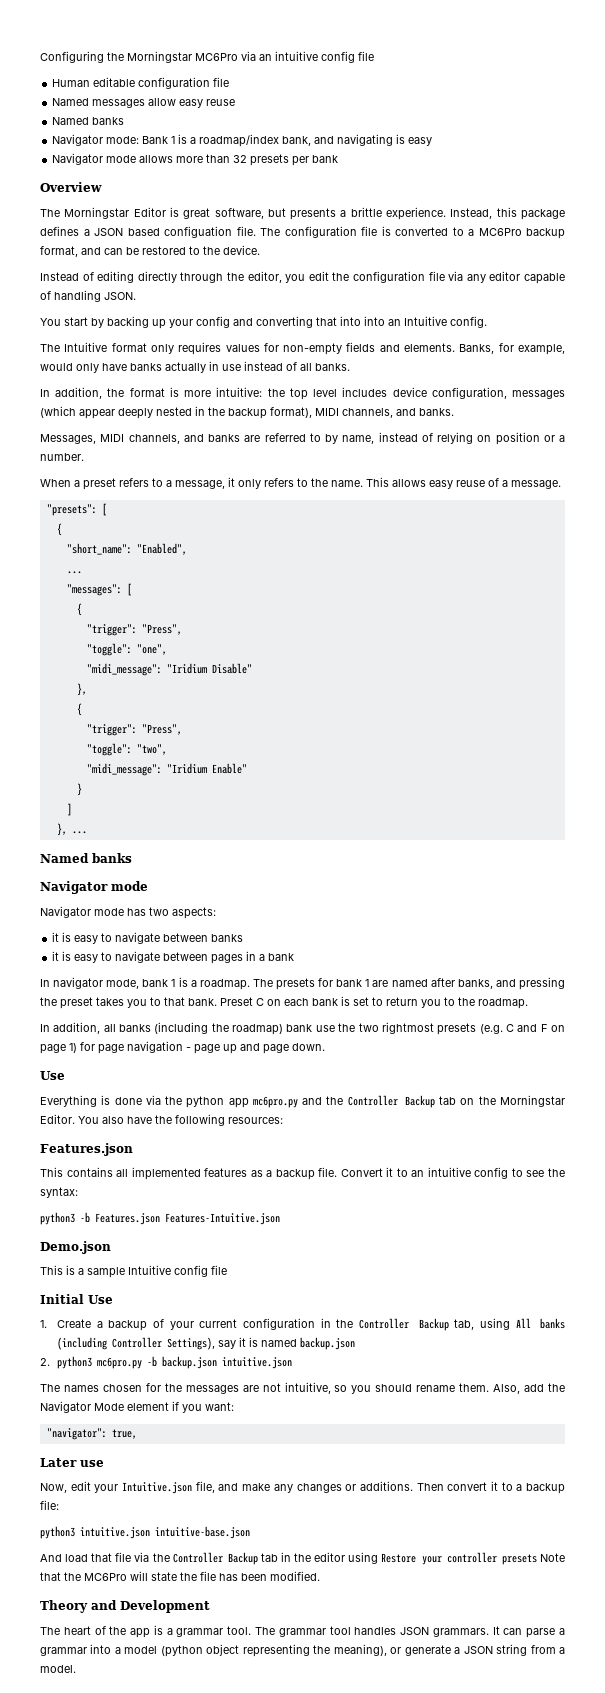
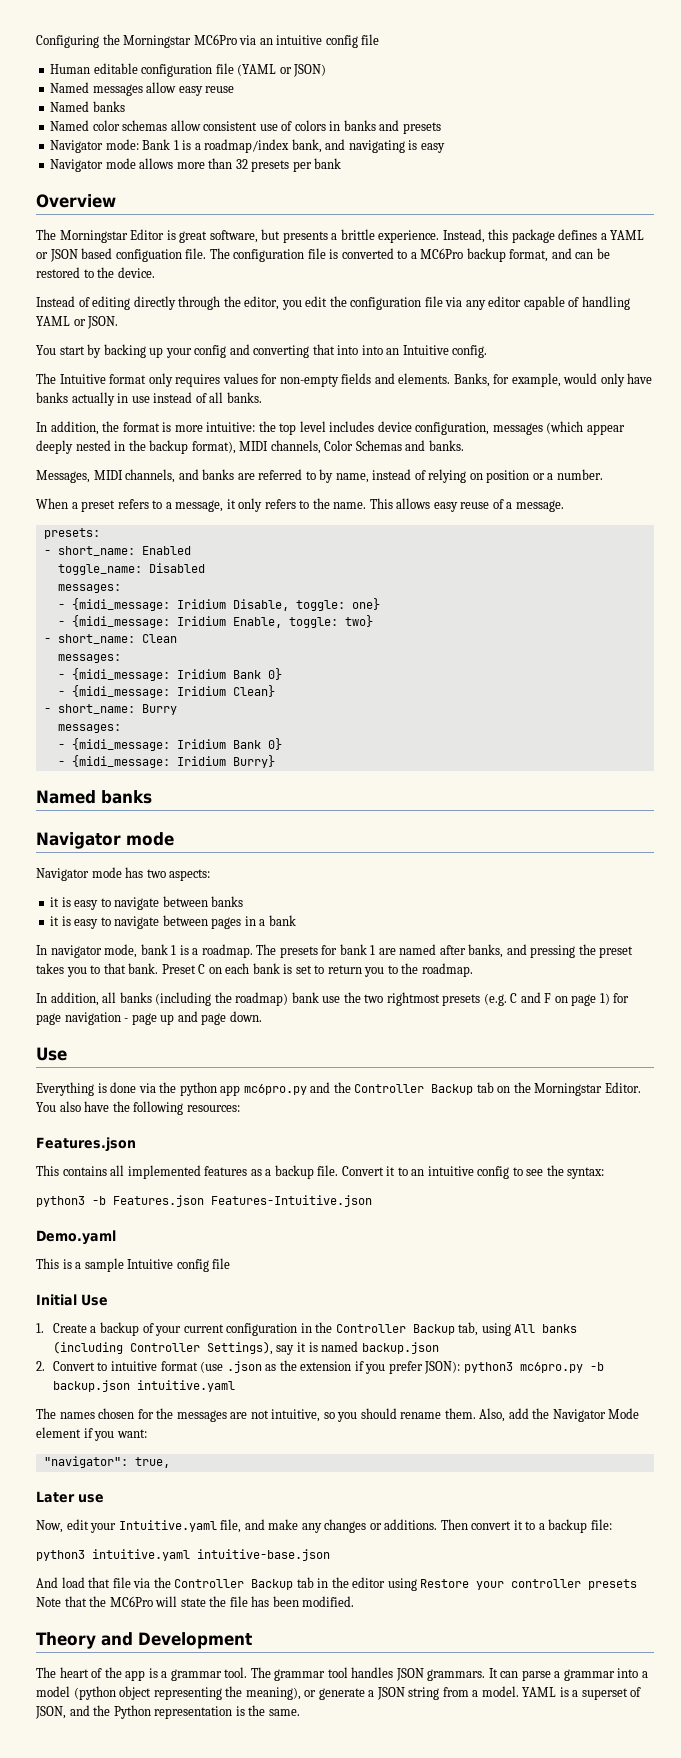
(230, 82) none -> [237,64,327,77] (YAML or JSON)
(125, 121) none -> [50,120,441,134] // Named color schemas allow consistent use of colors in banks and presets
(90, 232) none -> [610,230,645,240] [36,252,48,259] YAML or
(101, 296) none -> [36,316,86,326] YAML or
(393, 413) none -> [324,440,402,451] Color Schemas
[46,503,107,516] [56,523,62,536] [66,543,187,555] [66,571,82,574] [66,583,132,596] [76,603,82,616] [86,624,182,636] [86,643,167,656] [86,663,252,676] [76,683,87,696] [76,703,82,716] [86,724,182,736] [86,743,167,756] [86,763,247,776] [76,783,82,796] [66,803,72,816] [56,823,87,836] "presets": [ // { // "short_name": "Enabled", // ... // "messages": [ // { // "trigger": "Press", // "toggle": "one", // "midi_message": "Iridium Disable" // }, // { // "trigger": "Press", // "toggle": "two", // "midi_message": "Iridium Enable" // } // ] // }, ... -> [43,528,100,539] [43,546,191,556] [57,563,205,575] [57,584,121,593] [57,598,380,611] [57,615,373,628] [43,634,177,644] [57,654,121,663] [57,668,282,681] [57,685,275,698] [43,704,177,715] [57,724,121,733] [57,738,282,751] [57,755,275,768] presets: // - short_name: Enabled // toggle_name: Disabled // messages: // - {midi_message: Iridium Disable, toggle: one} // - {midi_message: Iridium Enable, toggle: two} // - short_name: Clean // messages: // - {midi_message: Iridium Bank 0} // - {midi_message: Iridium Clean} // - short_name: Burry // messages: // - {midi_message: Iridium Bank 0} // - {midi_message: Iridium Burry}
[40,1241,111,1254] Demo.json -> [36,1230,116,1245] Demo.yaml
(50, 1362) none -> [52,1360,461,1374] Convert to intuitive format (use .json as the extension if you prefer JSON):
[221,1357,292,1369] intuitive.json -> [136,1380,235,1392] intuitive.yaml
[122,1482,193,1494] Intuitive.json -> [118,1520,217,1532] Intuitive.yaml
[80,1527,150,1539] intuitive.json -> [92,1549,190,1561] intuitive.yaml
(76, 1669) none -> [522,1687,642,1700] [35,1705,300,1719] YAML is a superset of JSON, and the Python representation is the same.

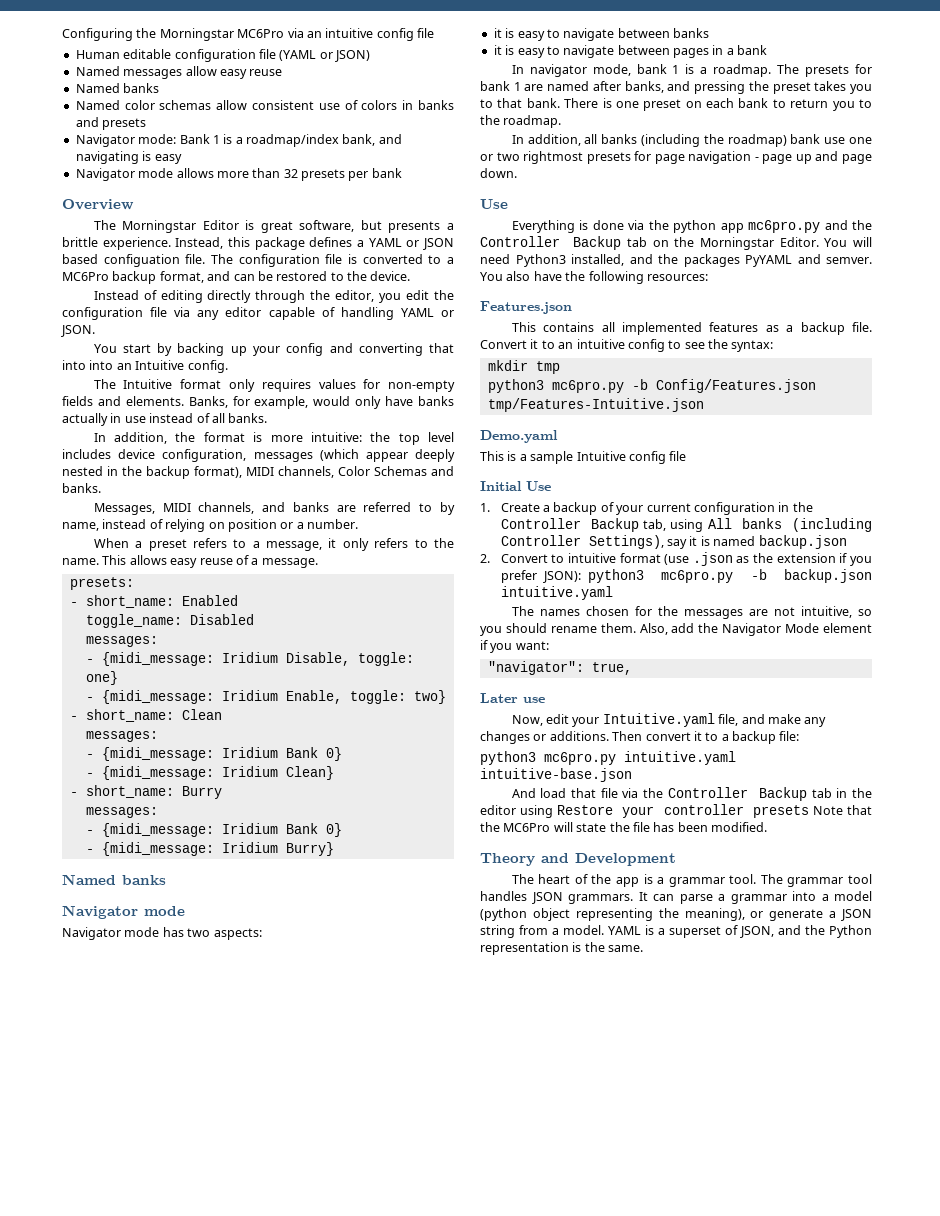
[161,964,206,974] Preset C -> [564,98,682,111] There is one preset
[283,964,312,974] is set -> (769, 103) none
[343,992,361,1003] the -> [849,137,872,144] [480,154,493,161] one or
[483,992,610,1006] (e.g. C and F on page 1) -> (631, 158) none
(56, 1107) none -> [853,237,872,247] [480,254,872,267] [480,272,503,281] will need Python3 installed, and the packages PyYAML and semver. You
[36,1195,372,1207] // python3 -b Features.json Features-Intuitive.json -> [487,360,560,374] [487,379,816,393] [487,398,704,412] // mkdir tmp // python3 mc6pro.py -b Config/Features.json tmp/Features-Intuitive.json
(85, 1555) none -> [544,752,616,765] mc6pro.py

